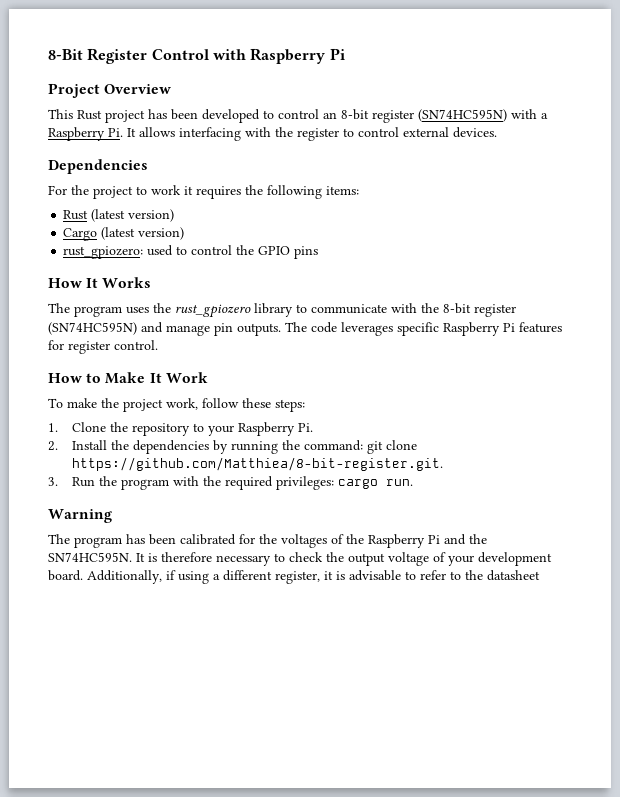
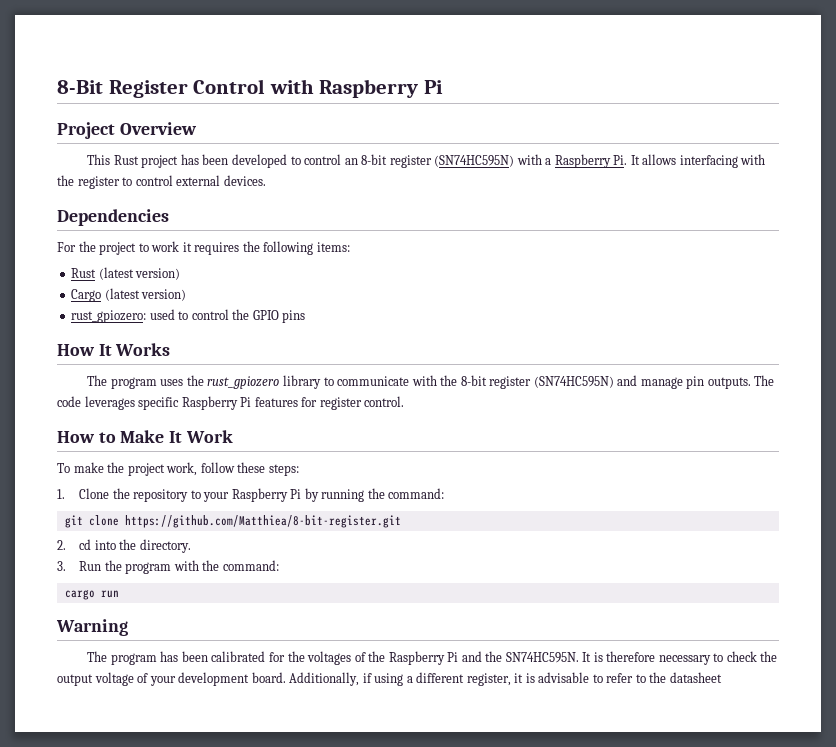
[298,423,314,432] [48,440,210,454] Pi. // 2. Install the dependencies -> [290,489,302,499] Pi
(364, 445) none -> (445, 493) //
[72,457,444,471] https://github.com/Matthiea/8-bit-register.git. -> [124,515,401,528] [57,539,191,553] https://github.com/Matthiea/8-bit-register.git // 2. cd into the directory.
[225,476,414,490] required privileges: cargo run. -> [222,560,279,571] [64,590,119,600] command: // cargo run

